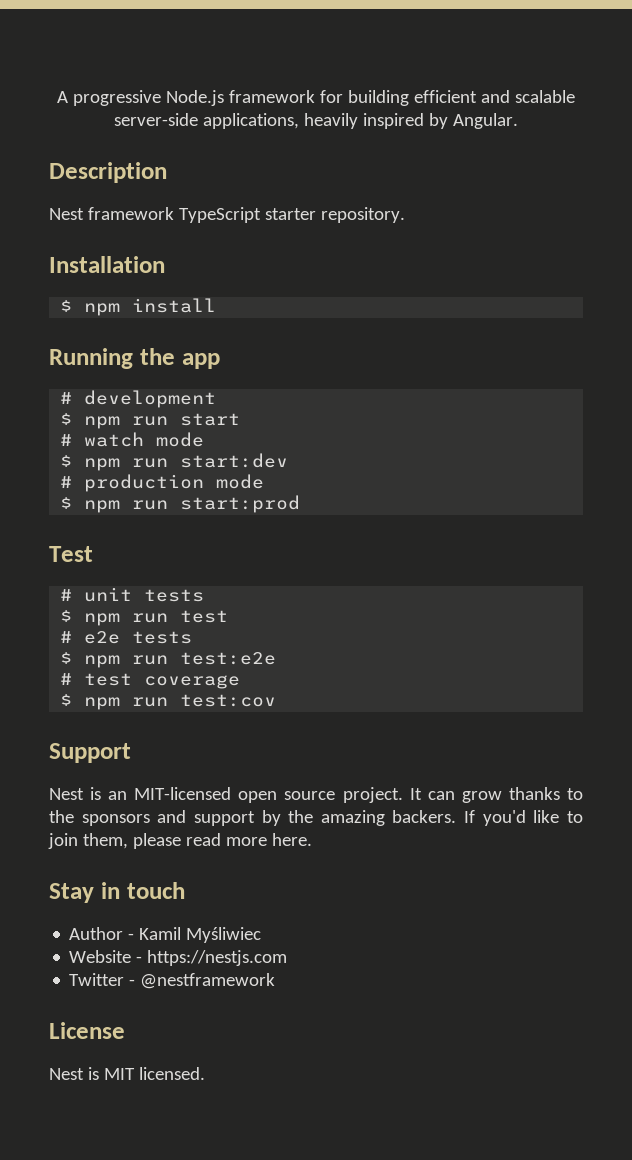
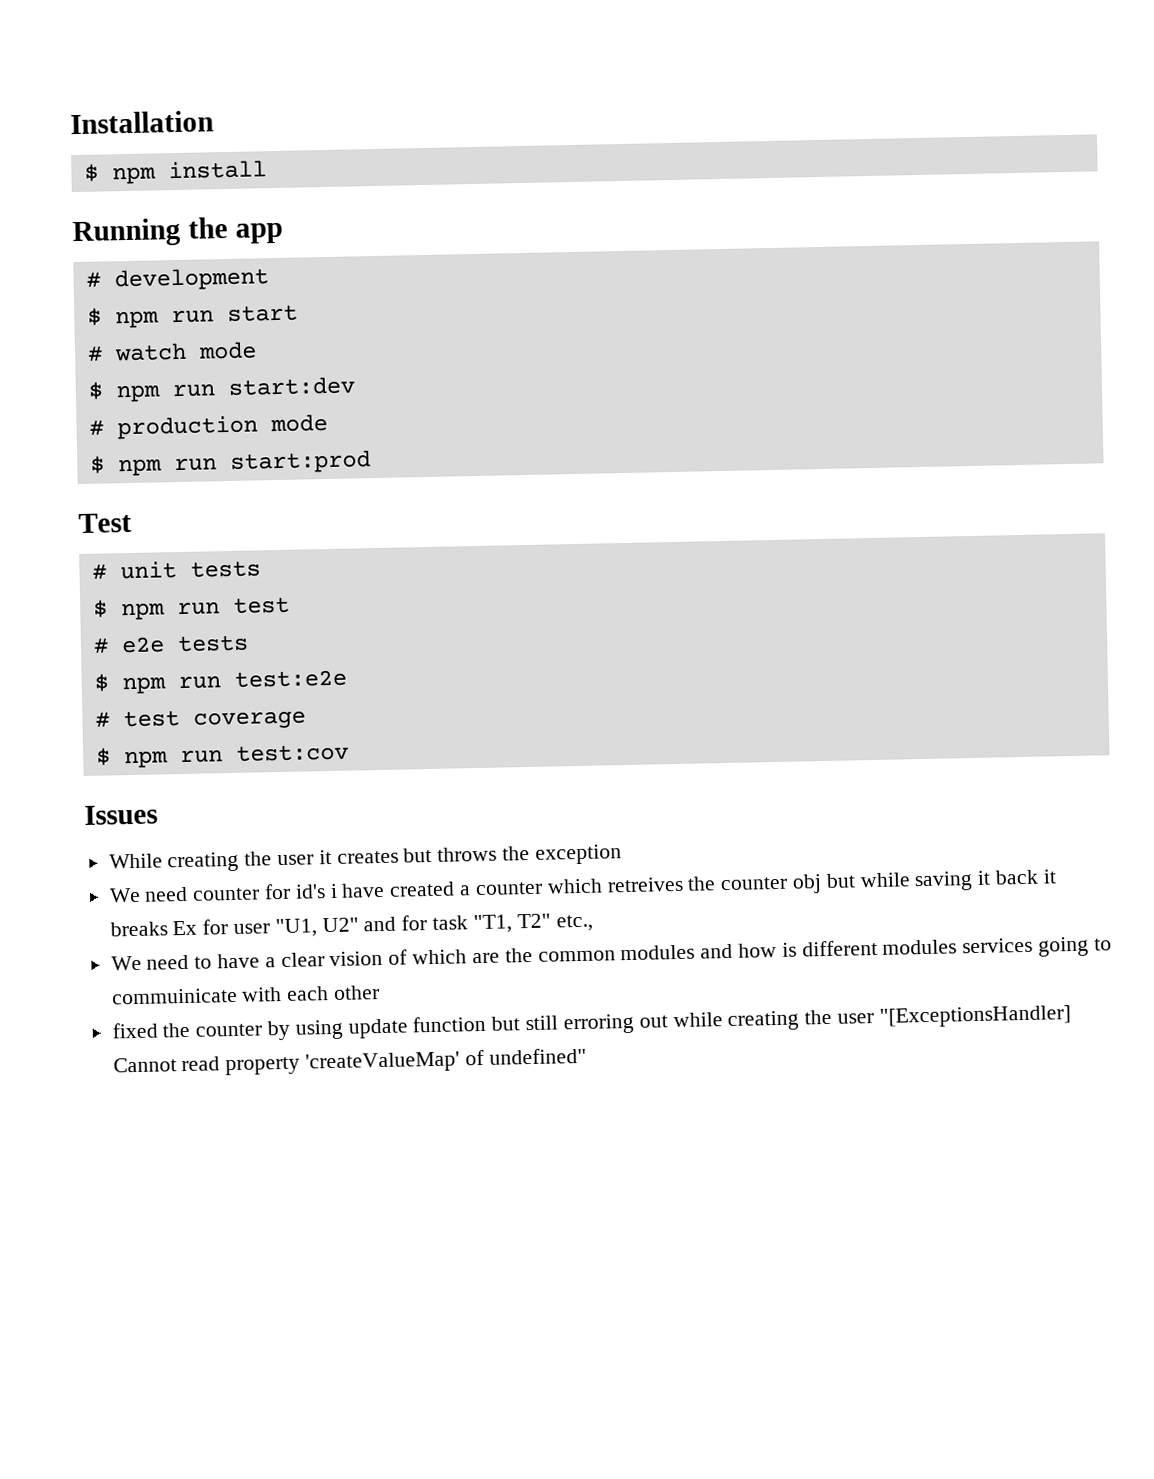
[57,90,575,106] [114,113,518,129] [49,162,167,183] [49,207,405,223] A progressive Node.js framework for building efficient and scalable server-side applications, heavily inspired by Angular. // Description // Nest framework TypeScript starter repository. // -> (70, 122) none
[49,743,131,763] [49,787,583,803] [49,810,583,826] [48,833,312,849] [49,882,185,903] [69,927,262,943] [69,950,288,966] [69,973,276,989] [49,1022,125,1039] [49,1067,205,1080] Support // Nest is an MIT-licensed open source project. It can grow thanks to the sponsors and support by the amazing backers. If you'd like to join them, please read more here. // Stay in touch // Author - Kamil Myśliwiec // Website - https://nestjs.com // Twitter - @nestframework // License // Nest is MIT licensed. -> [84,804,158,825] [108,844,622,873] [108,869,1057,903] [109,913,593,938] [110,936,1112,971] [110,985,381,1005] [111,1005,1071,1041] [112,1047,587,1076] Issues // While creating the user it creates but throws the exception // We need counter for id's i have created a counter which retreives the counter obj but while saving it back it breaks Ex for user "U1, U2" and for task "T1, T2" etc., // We need to have a clear vision of which are the common modules and how is different modules services going to commuinicate with each other // fixed the counter by using update function but still erroring out while creating the user "[ExceptionsHandler] Cannot read property 'createValueMap' of undefined"

